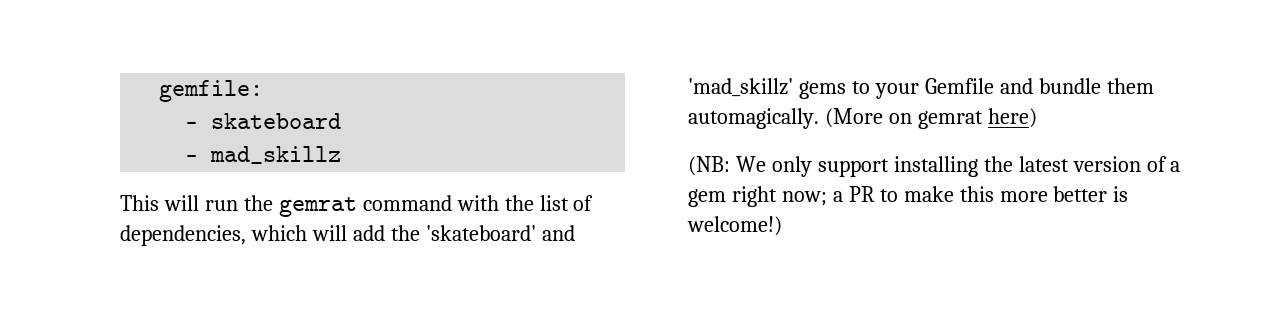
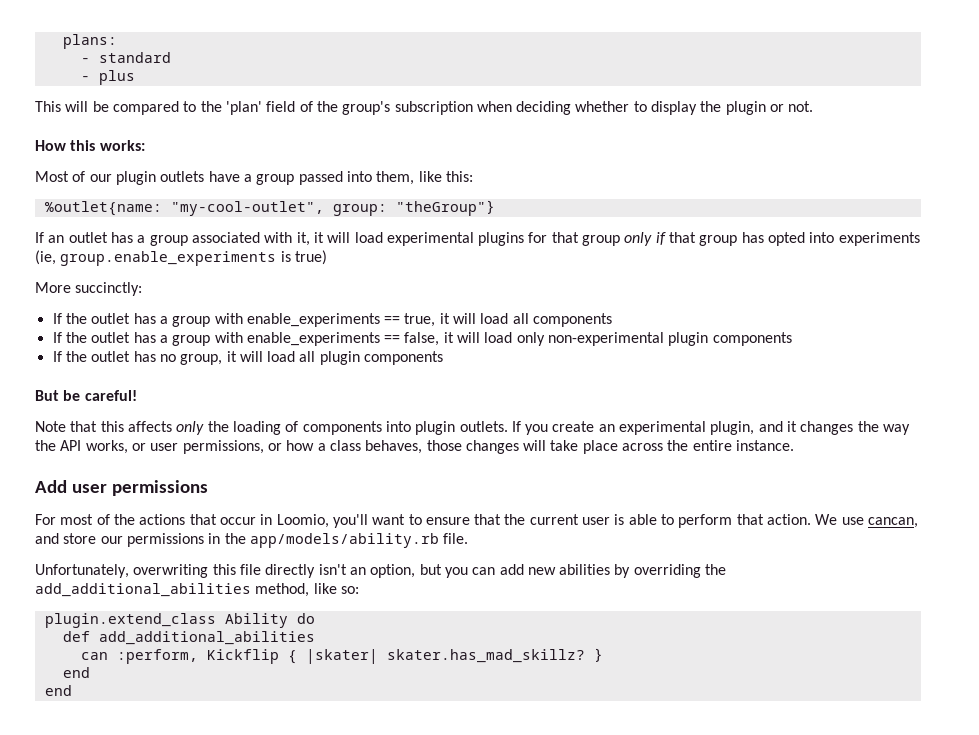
[159,80,264,102] [185,113,342,129] [185,146,342,164] gemfile: // - skateboard // - mad_skillz -> [62,34,117,49] [80,52,171,63] [80,70,135,85] plans: // - standard // - plus
[204,195,594,217] [120,225,575,246] [688,78,1154,99] [688,108,1037,129] [688,156,1181,177] [688,186,1129,207] [687,216,782,236] run the gemrat command with the list of dependencies, which will add the 'skateboard' and 'mad_skillz' gems to your Gemfile and bundle them automagically. (More on gemrat here) // (NB: We only support installing the latest version of a gem right now; a PR to make this more better is welcome!) -> [92,101,814,115] [35,140,145,151] [35,171,473,185] [44,200,495,216] [35,232,920,246] [35,250,327,266] [35,282,143,296] [52,313,613,327] [52,332,792,346] [52,351,444,365] [35,390,137,401] [35,421,911,435] [35,440,795,454] [35,480,208,496] [35,514,919,528] [35,533,469,548] [35,564,727,578] [35,583,359,597] [44,613,315,628] [62,631,315,645] [80,648,603,664] [62,667,90,678] [44,685,72,696] be compared to the 'plan' field of the group's subscription when deciding whether to display the plugin or not. // How this works: // Most of our plugin outlets have a group passed into them, like this: // %outlet{name: "my-cool-outlet", group: "theGroup"} // If an outlet has a group associated with it, it will load experimental plugins for that group only if that group has opted into experiments (ie, group.enable_experiments is true) // More succinctly: // If the outlet has a group with enable_experiments == true, it will load all components // If the outlet has a group with enable_experiments == false, it will load only non-experimental plugin components // If the outlet has no group, it will load all plugin components // But be careful! // Note that this affects only the loading of components into plugin outlets. If you create an experimental plugin, and it changes the way the API works, or user permissions, or how a class behaves, those changes will take place across the entire instance. // Add user permissions // For most of the actions that occur in Loomio, you'll want to ensure that the current user is able to perform that action. We use cancan, and store our permissions in the app/models/ability.rb file. // Unfortunately, overwriting this file directly isn't an option, but you can add new abilities by overriding the add_additional_abilities method, like so: // plugin.extend_class Ability do // def add_additional_abilities // can :perform, Kickflip { |skater| skater.has_mad_skillz? } // end // end

